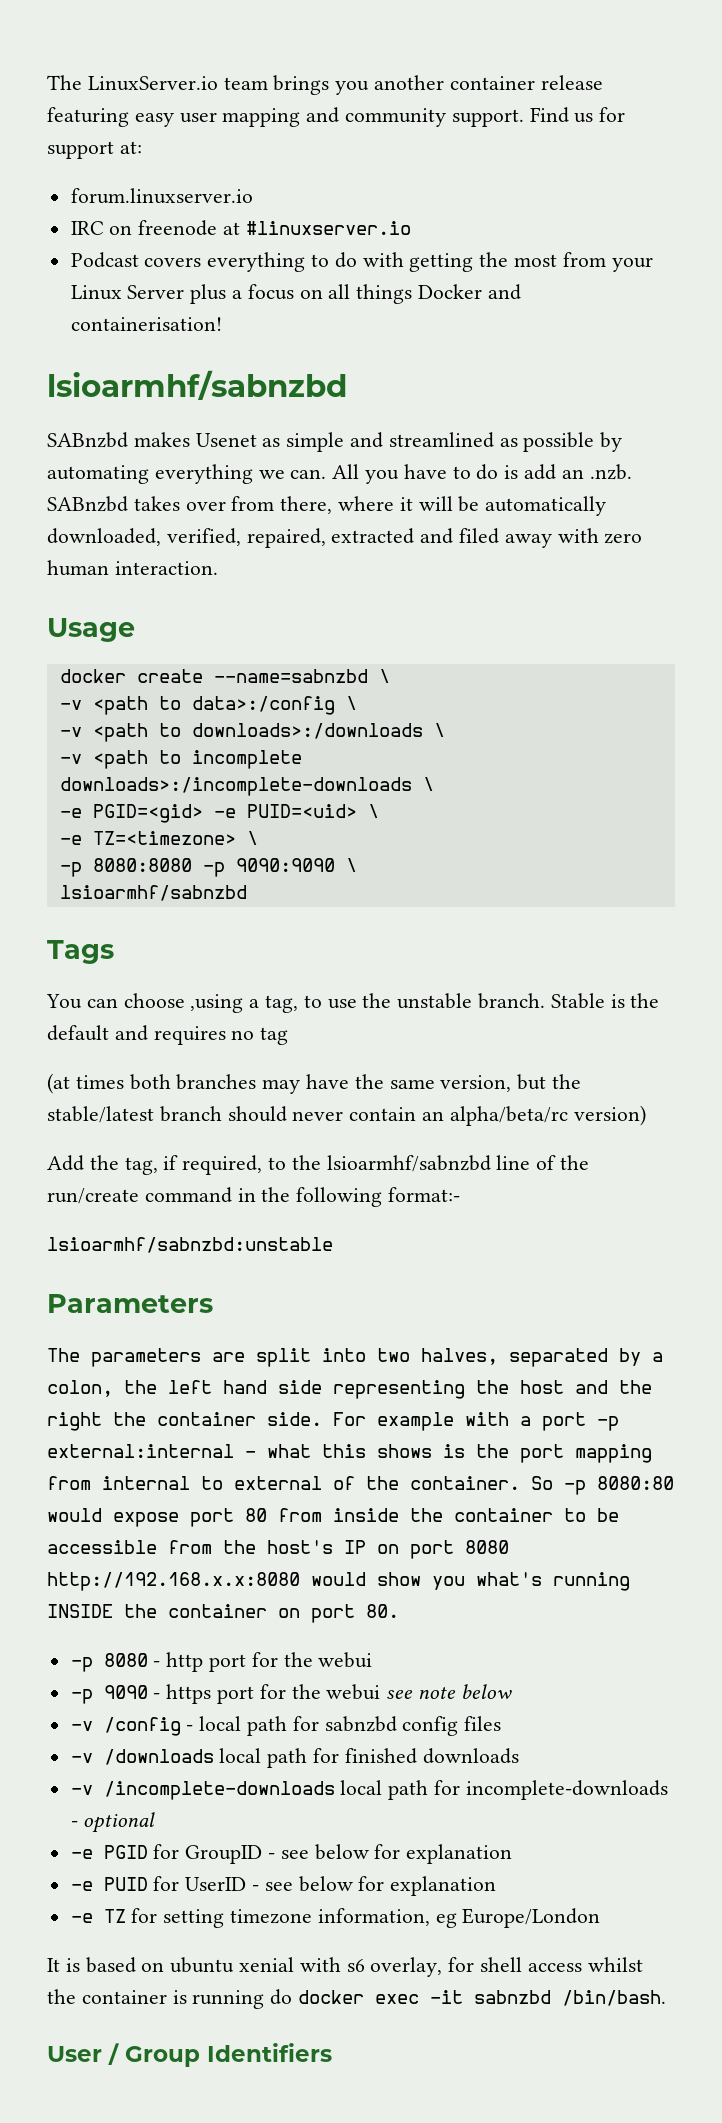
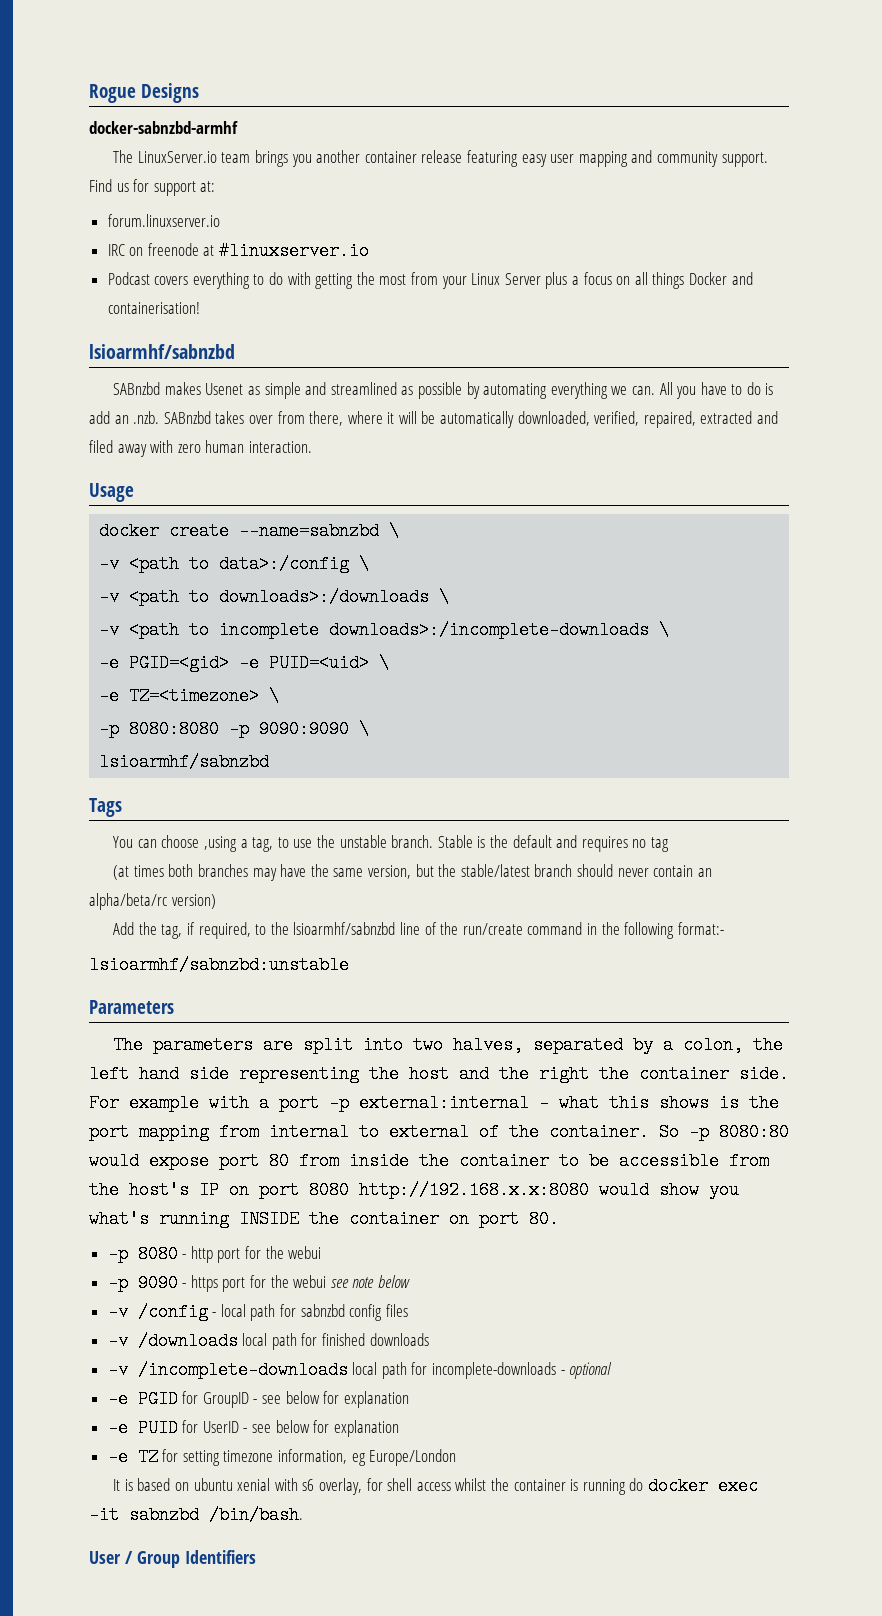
(47, 82) none -> [89,83,199,103] [89,121,238,134] Rogue Designs // docker-sabnzbd-armhf //

